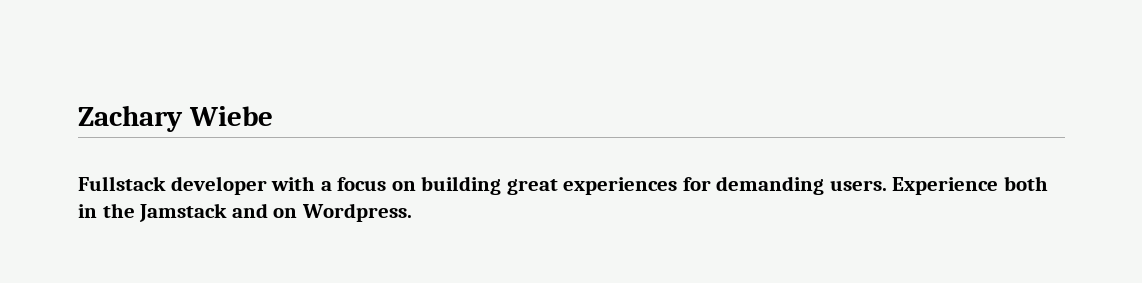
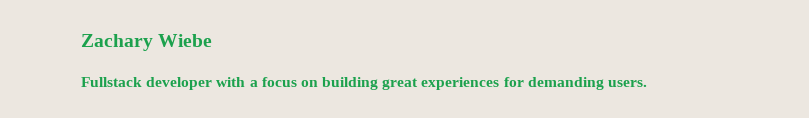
[892,176,1048,195] [78,203,412,222] Experience both in the Jamstack and on Wordpress. -> (648, 83) none

